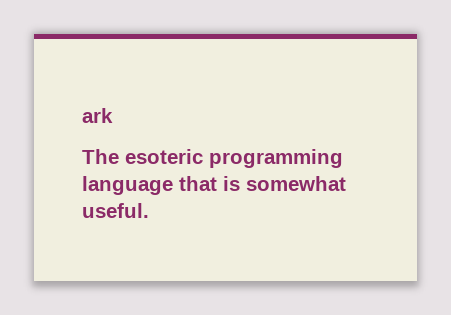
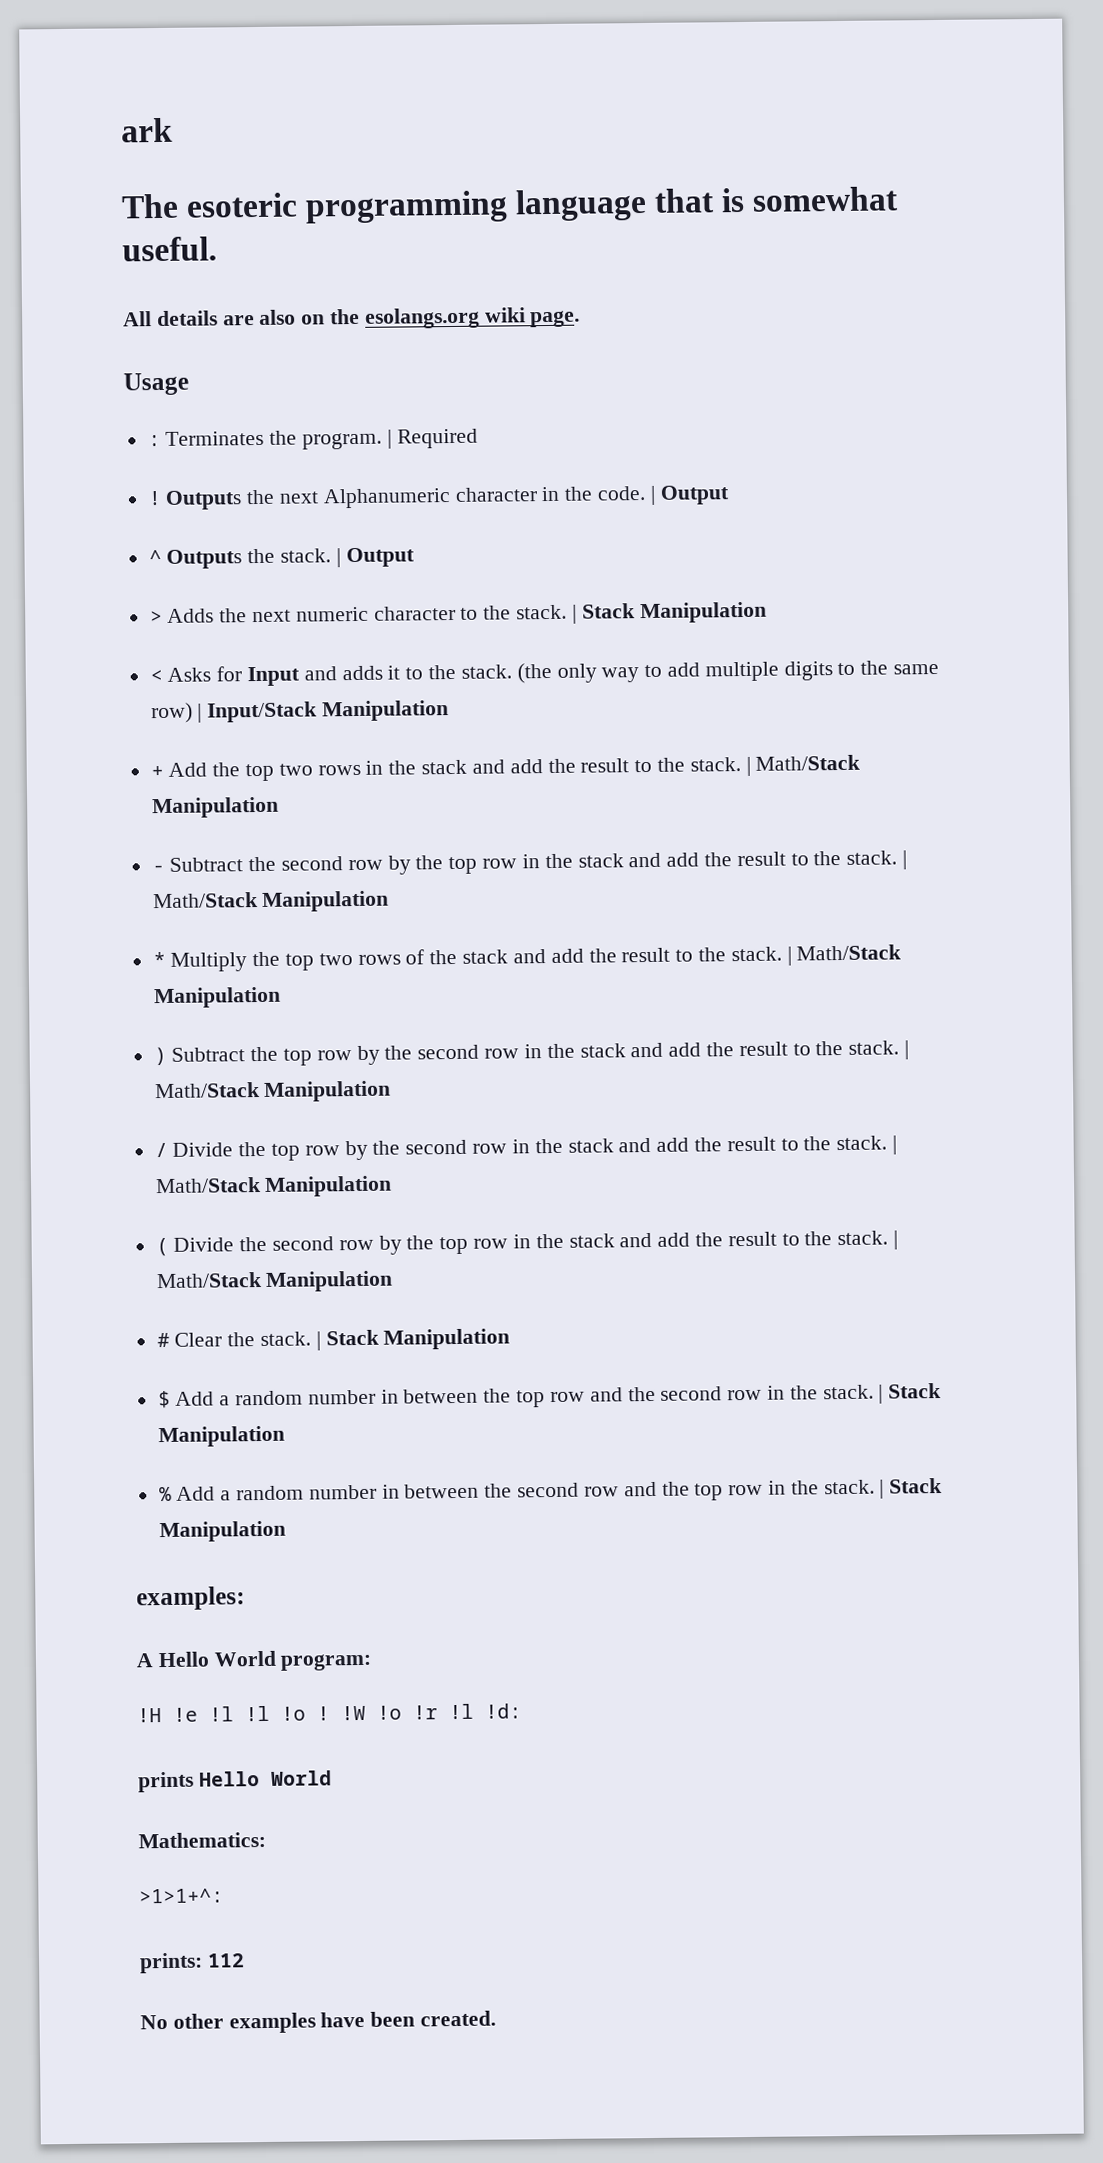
(149, 210) none -> [123,307,581,329] [123,372,189,396] [147,428,478,450] [147,485,730,510] [148,547,415,569] [149,601,767,624] [149,660,939,687] [150,700,450,724] [150,754,861,782] [151,796,279,819] [151,850,907,875] [152,890,390,912] [152,944,902,972] [153,986,281,1009] [153,1040,909,1066] [153,1080,392,1102] [154,1135,897,1161] [154,1175,393,1197] [155,1230,898,1257] [155,1270,394,1292] [156,1328,511,1351] [157,1383,942,1409] [157,1425,285,1448] [158,1477,943,1502] [158,1520,286,1543] [136,1586,245,1611] [136,1650,373,1671] [137,1703,522,1723] [138,1770,332,1793] [138,1831,266,1849] [139,1888,224,1904] [139,1952,245,1974] [140,2010,497,2034] // All details are also on the esolangs.org wiki page. // Usage // : Terminates the program. | Required // ! Outputs the next Alphanumeric character in the code. | Output // ^ Outputs the stack. | Output // > Adds the next numeric character to the stack. | Stack Manipulation // < Asks for Input and adds it to the stack. (the only way to add multiple digits to the same row) | Input/Stack Manipulation // + Add the top two rows in the stack and add the result to the stack. | Math/Stack Manipulation // - Subtract the second row by the top row in the stack and add the result to the stack. | Math/Stack Manipulation // * Multiply the top two rows of the stack and add the result to the stack. | Math/Stack Manipulation // ) Subtract the top row by the second row in the stack and add the result to the stack. | Math/Stack Manipulation // / Divide the top row by the second row in the stack and add the result to the stack. | Math/Stack Manipulation // ( Divide the second row by the top row in the stack and add the result to the stack. | Math/Stack Manipulation // # Clear the stack. | Stack Manipulation // $ Add a random number in between the top row and the second row in the stack. | Stack Manipulation // % Add a random number in between the second row and the top row in the stack. | Stack Manipulation // examples: // A Hello World program: // !H !e !l !l !o ! !W !o !r !l !d: // prints Hello World // Mathematics: // >1>1+^: // prints: 112 // No other examples have been created.

